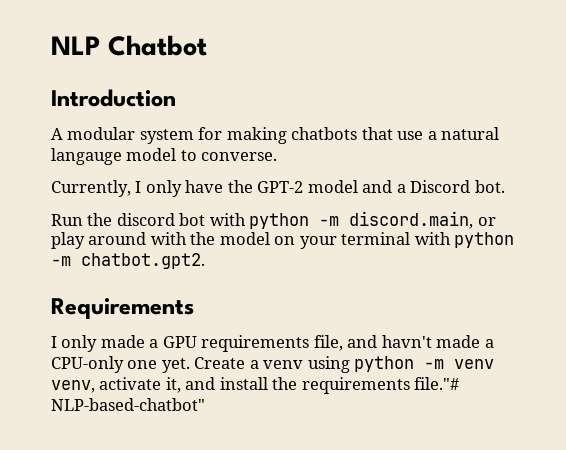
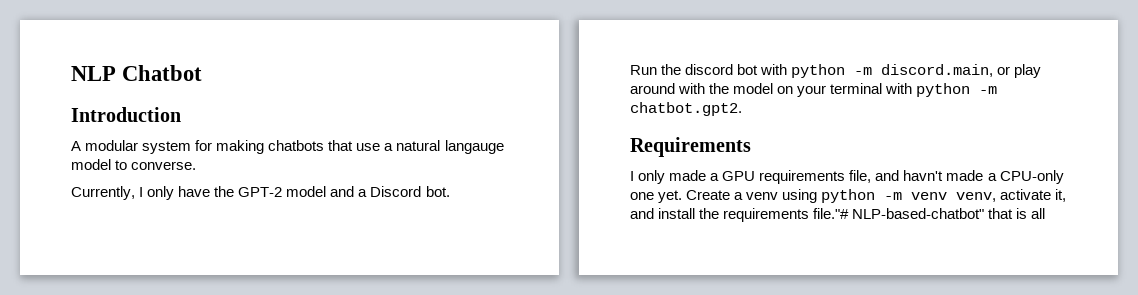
(205, 404) none -> [988,208,1046,219] that is all

